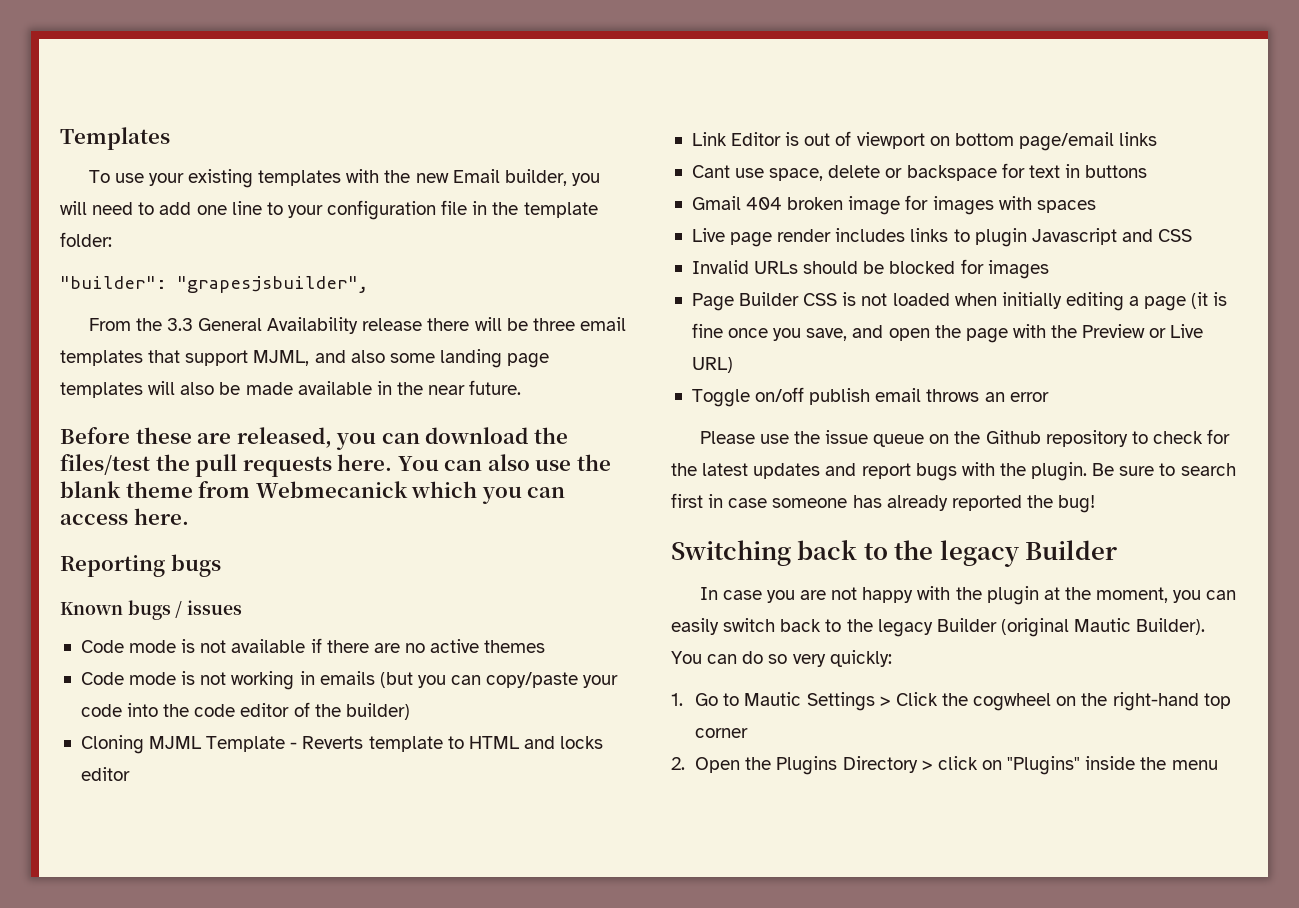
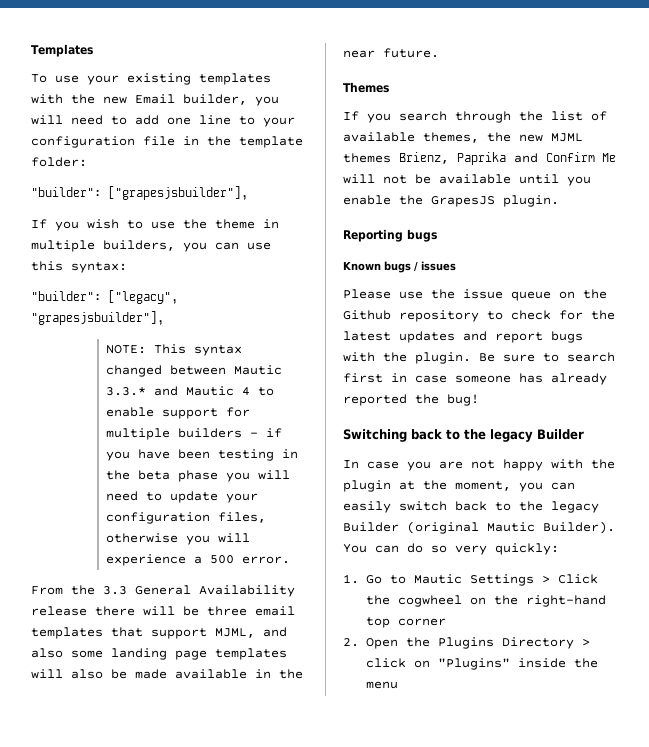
[177,276,368,293] "grapesjsbuilder", -> [108,186,248,200] [31,219,279,231] [31,240,271,252] [31,261,127,273] [31,290,178,304] [31,311,164,325] [106,344,243,356] [106,365,283,377] [106,386,275,396] [106,407,251,419] [106,428,283,440] [106,449,299,461] [106,470,291,482] [106,491,259,503] [106,512,267,524] [106,533,251,545] [106,554,291,566] ["grapesjsbuilder"], // If you wish to use the theme in multiple builders, you can use this syntax: // "builder": ["legacy", "grapesjsbuilder"], // NOTE: This syntax changed between Mautic 3.3.* and Mautic 4 to enable support for multiple builders - if you have been testing in the beta phase you will need to update your configuration files, otherwise you will experience a 500 error.
[60,427,568,450] [60,454,611,477] [60,481,566,504] [60,508,189,525] Before these are released, you can download the files/test the pull requests here. You can also use the blank theme from Webmecanick which you can access here. -> [343,82,389,93] [343,111,607,123] [343,132,583,143] [343,152,616,165] [343,174,591,186] [343,195,559,207] Themes // If you search through the list of available themes, the new MJML themes Brienz, Paprika and Confirm Me will not be available until you enable the GrapesJS plugin.
[80,638,546,653] [80,671,619,690] [80,702,410,720] [80,735,604,754] [80,767,130,781] [691,131,1158,151] [691,163,1148,181] [691,195,1096,215] [691,228,1193,247] [691,259,1049,279] [691,292,1228,311] [691,323,1204,343] [691,357,733,373] [691,387,1049,407] // Code mode is not available if there are no active themes // Code mode is not working in emails (but you can copy/paste your code into the code editor of the builder) // Cloning MJML Template - Reverts template to HTML and locks editor // Link Editor is out of viewport on bottom page/email links // Cant use space, delete or backspace for text in buttons // Gmail 404 broken image for images with spaces // Live page render includes links to plugin Javascript and CSS // Invalid URLs should be blocked for images // Page Builder CSS is not loaded when initially editing a page (it is fine once you save, and open the page with the Preview or Live URL) // Toggle on/off publish email throws an error -> (456, 266) none

